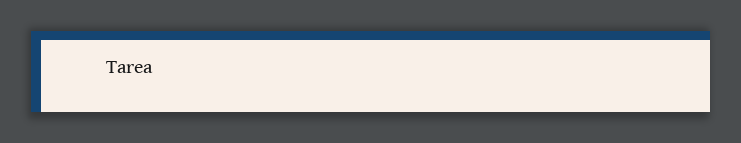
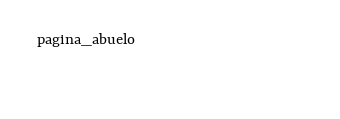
[106,61,153,73] Tarea -> [37,33,135,47] pagina_abuelo

